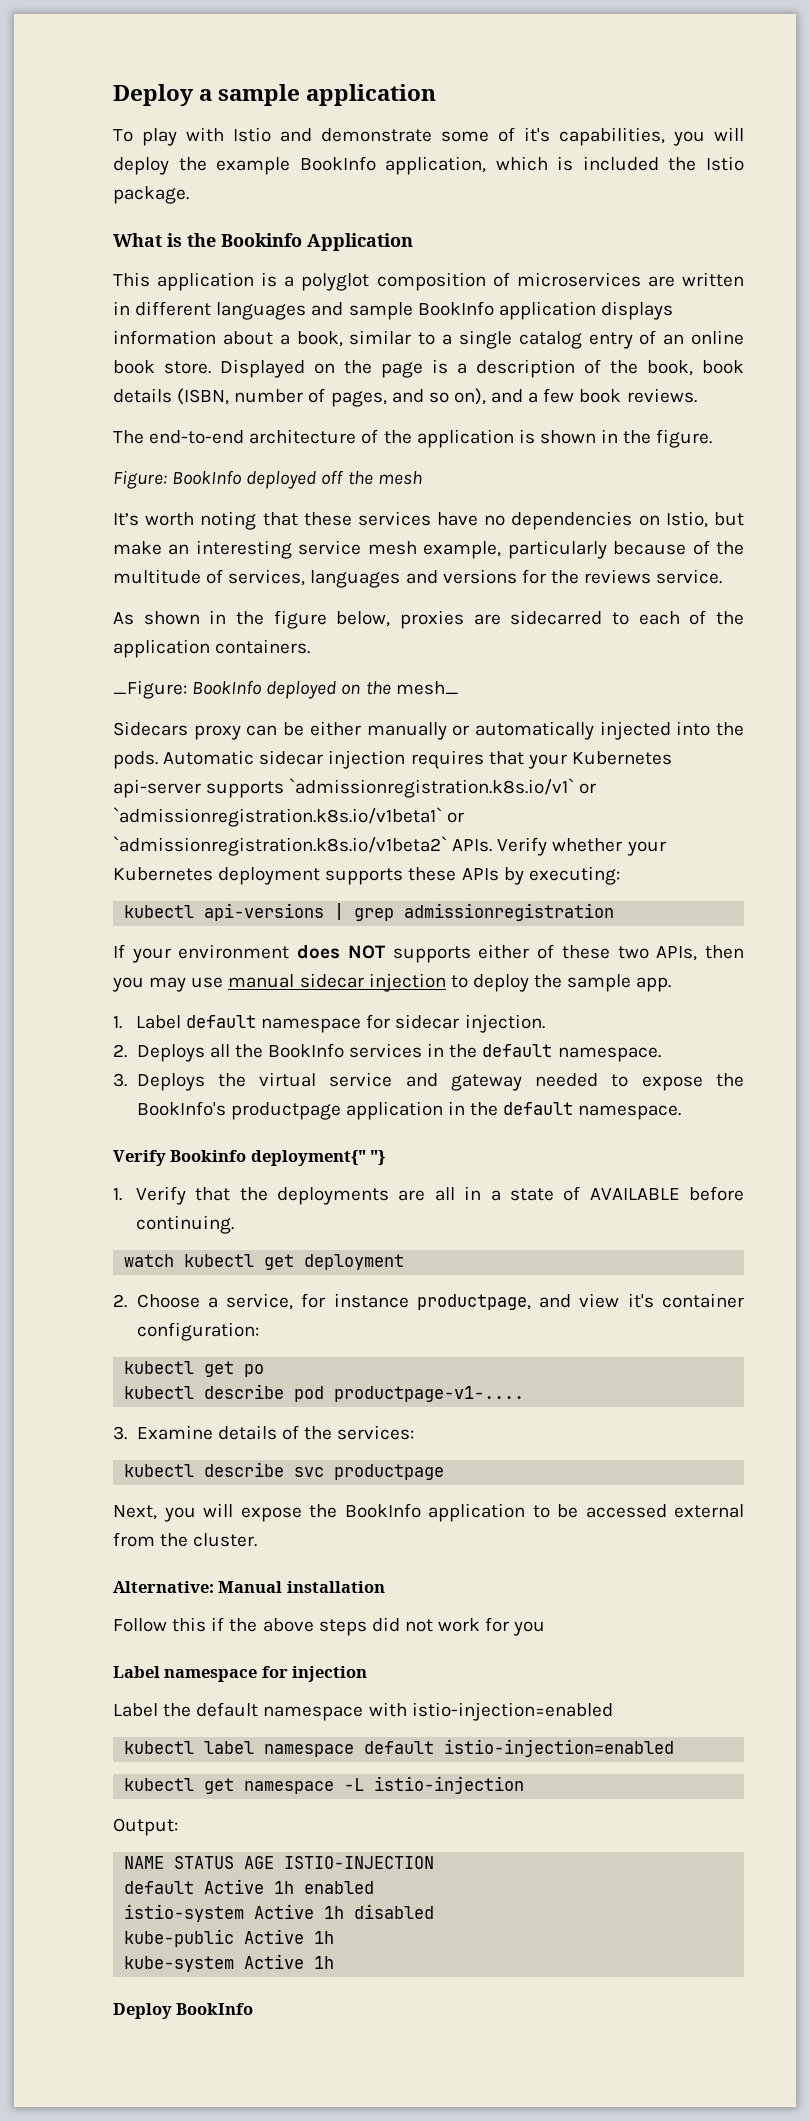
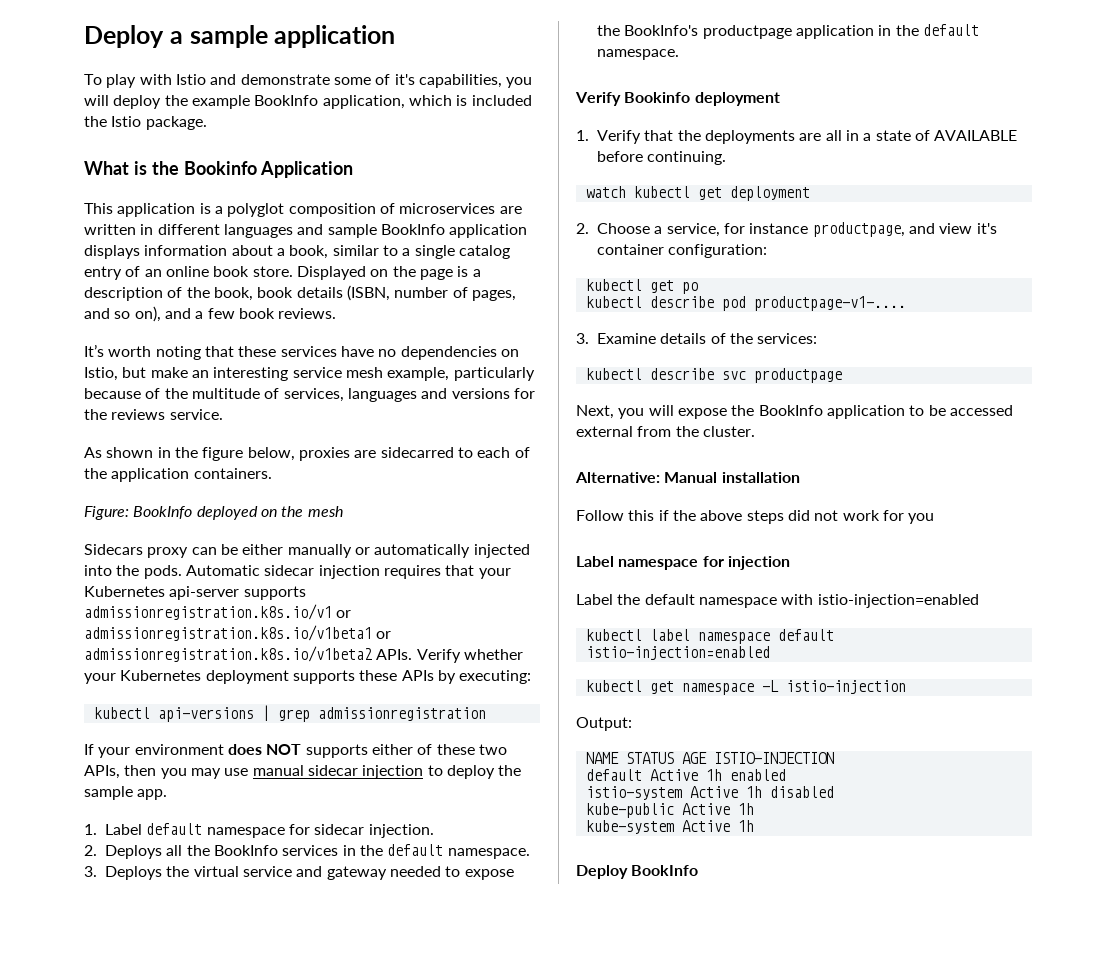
[113,429,713,448] [113,470,422,489] // The end-to-end architecture of the application is shown in the figure. // Figure: BookInfo deployed off the mesh -> (337, 313) none
[113,680,187,699] _Figure: -> [84,506,129,520] Figure:
[395,681,459,695] mesh_ -> [307,506,343,517] mesh
[289,778,597,798] [113,807,465,827] [113,836,447,856] `admissionregistration.k8s.io/v1` or `admissionregistration.k8s.io/v1beta1` or `admissionregistration.k8s.io/v1beta2` -> [84,604,352,620] [84,625,392,641] [84,646,372,662] admissionregistration.k8s.io/v1 or admissionregistration.k8s.io/v1beta1 or admissionregistration.k8s.io/v1beta2
[250,1150,386,1166] deployment{" "} -> [694,92,780,106] deployment

